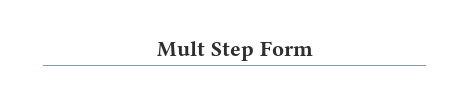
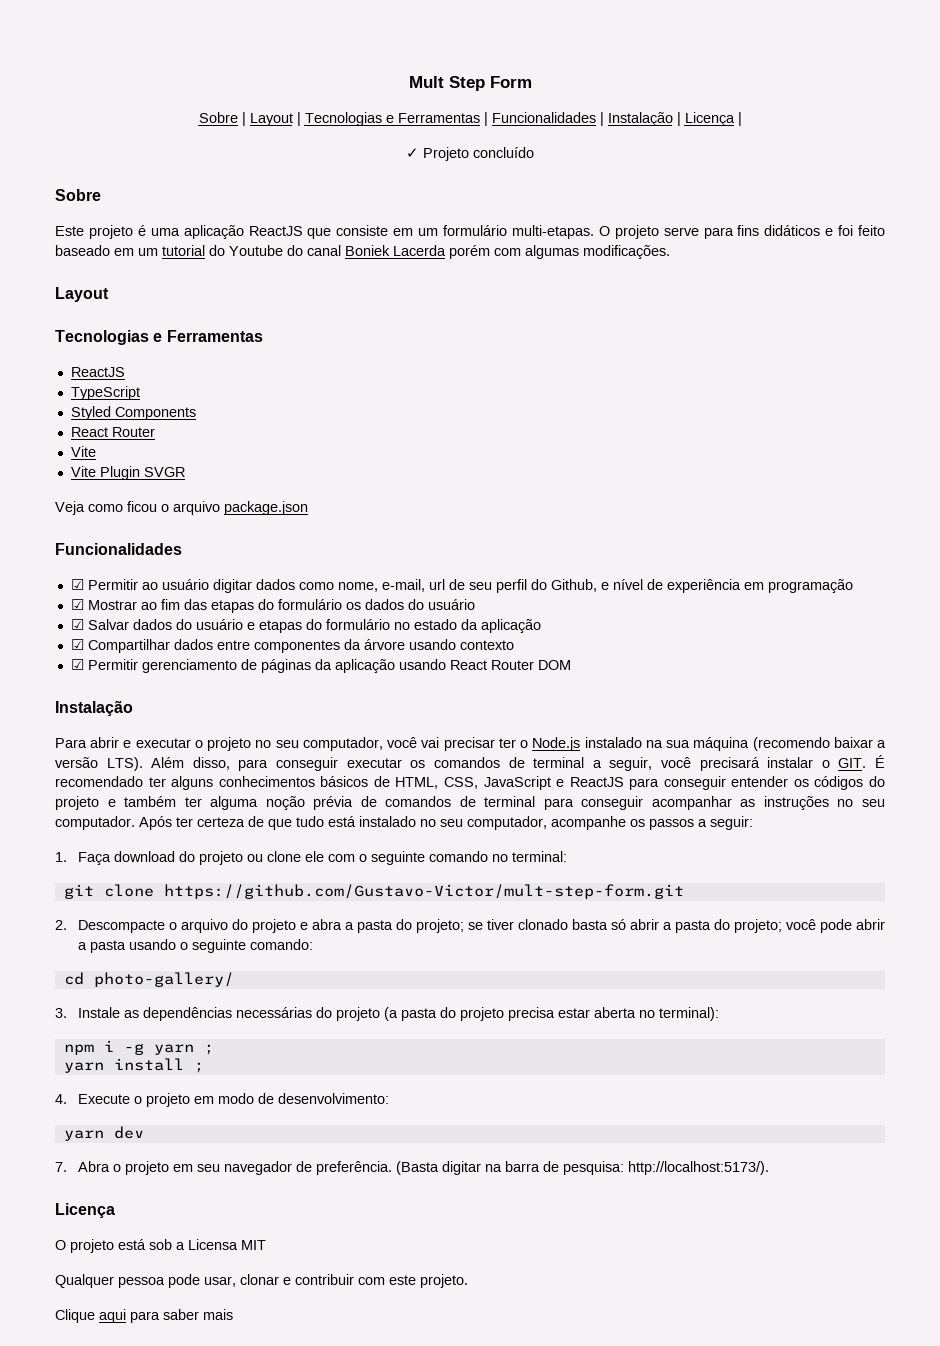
(313, 48) none -> [198,112,742,126] [406,147,534,161] [55,189,101,201] [55,225,885,239] [55,245,670,259] [55,287,109,302] [55,330,263,345] [70,367,125,377] [70,386,140,400] [70,406,196,420] [70,427,155,437] [70,446,96,457] [70,466,185,480] [55,501,308,515] [55,543,182,555] [70,579,853,593] [70,599,475,613] [70,619,541,633] [70,639,514,653] [70,659,571,673] [55,700,133,716] [55,737,886,751] [55,755,885,771] [55,776,885,790] [55,796,885,810] [55,816,753,830] [55,851,567,865] [63,884,684,899] [55,919,885,933] [77,939,313,953] [63,972,234,987] [55,1007,719,1021] [63,1040,214,1055] [63,1058,204,1073] [55,1093,389,1107] [63,1126,144,1141] [55,1161,769,1175] [55,1203,115,1218] [55,1239,266,1253] [55,1274,468,1288] [55,1309,233,1323] // Sobre | Layout | Tecnologias e Ferramentas | Funcionalidades | Instalação | Licença | // ✓ Projeto concluído // Sobre // Este projeto é uma aplicação ReactJS que consiste em um formulário multi-etapas. O projeto serve para fins didáticos e foi feito baseado em um tutorial do Youtube do canal Boniek Lacerda porém com algumas modificações. // Layout // Tecnologias e Ferramentas // ReactJS // TypeScript // Styled Components // React Router // Vite // Vite Plugin SVGR // Veja como ficou o arquivo package.json // Funcionalidades // ☑ Permitir ao usuário digitar dados como nome, e-mail, url de seu perfil do Github, e nível de experiência em programação // ☑ Mostrar ao fim das etapas do formulário os dados do usuário // ☑ Salvar dados do usuário e etapas do formulário no estado da aplicação // ☑ Compartilhar dados entre componentes da árvore usando contexto // ☑ Permitir gerenciamento de páginas da aplicação usando React Router DOM // Instalação // Para abrir e executar o projeto no seu computador, você vai precisar ter o Node.js instalado na sua máquina (recomendo baixar a versão LTS). Além disso, para conseguir executar os comandos de terminal a seguir, você precisará instalar o GIT. É recomendado ter alguns conhecimentos básicos de HTML, CSS, JavaScript e ReactJS para conseguir entender os códigos do projeto e também ter alguma noção prévia de comandos de terminal para conseguir acompanhar as instruções no seu computador. Após ter certeza de que tudo está instalado no seu computador, acompanhe os passos a seguir: // 1. Faça download do projeto ou clone ele com o seguinte comando no terminal: // git clone https://github.com/Gustavo-Victor/mult-step-form.git // 2. Descompacte o arquivo do projeto e abra a pasta do projeto; se tiver clonado basta só abrir a pasta do projeto; você pode abrir a pasta usando o seguinte comando: // cd photo-gallery/ // 3. Instale as dependências necessárias do projeto (a pasta do projeto precisa estar aberta no terminal): // npm i -g yarn ; // yarn install ; // 4. Execute o projeto em modo de desenvolvimento: // yarn dev // 7. Abra o projeto em seu navegador de preferência. (Basta digitar na barra de pesquisa: http://localhost:5173/). // Licença // O projeto está sob a Licensa MIT // Qualquer pessoa pode usar, clonar e contribuir com este projeto. // Clique aqui para saber mais

